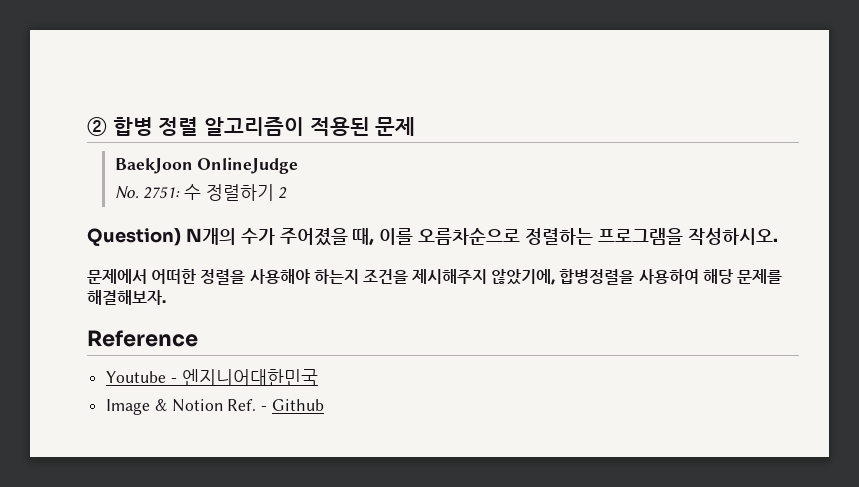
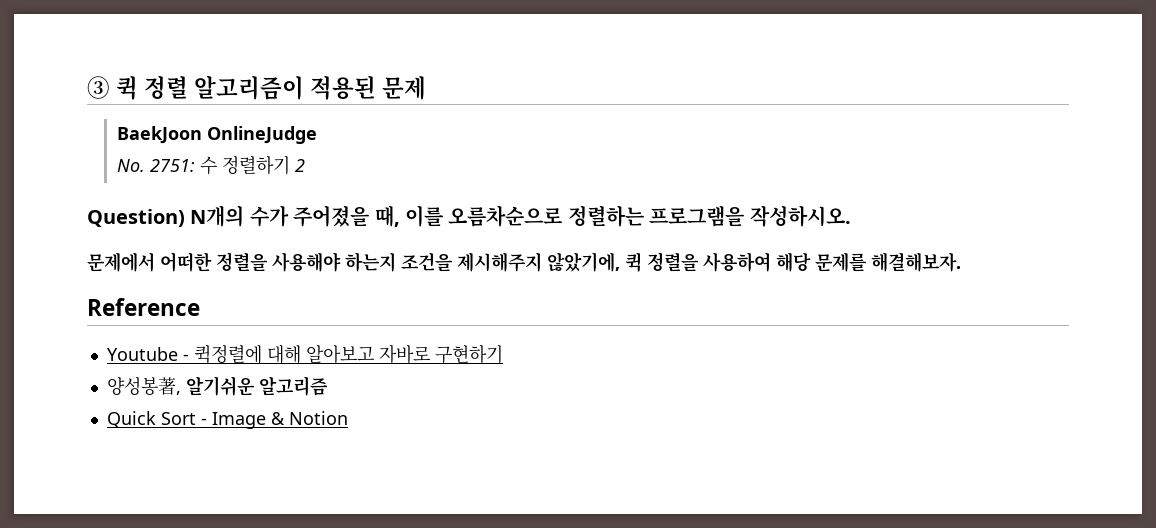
[87,117,153,136] ② 합병 -> [87,76,139,100] ③ 퀵
[559,269,635,285] 합병정렬을 -> [625,252,699,272] 퀵 정렬을
[181,369,318,386] [106,399,324,415] 엔지니어대한민국 // Image & Notion Ref. - Github -> [193,344,503,364] [106,376,328,396] [106,411,348,429] 퀵정렬에 대해 알아보고 자바로 구현하기 // 양성봉著, 알기쉬운 알고리즘 // Quick Sort - Image & Notion

